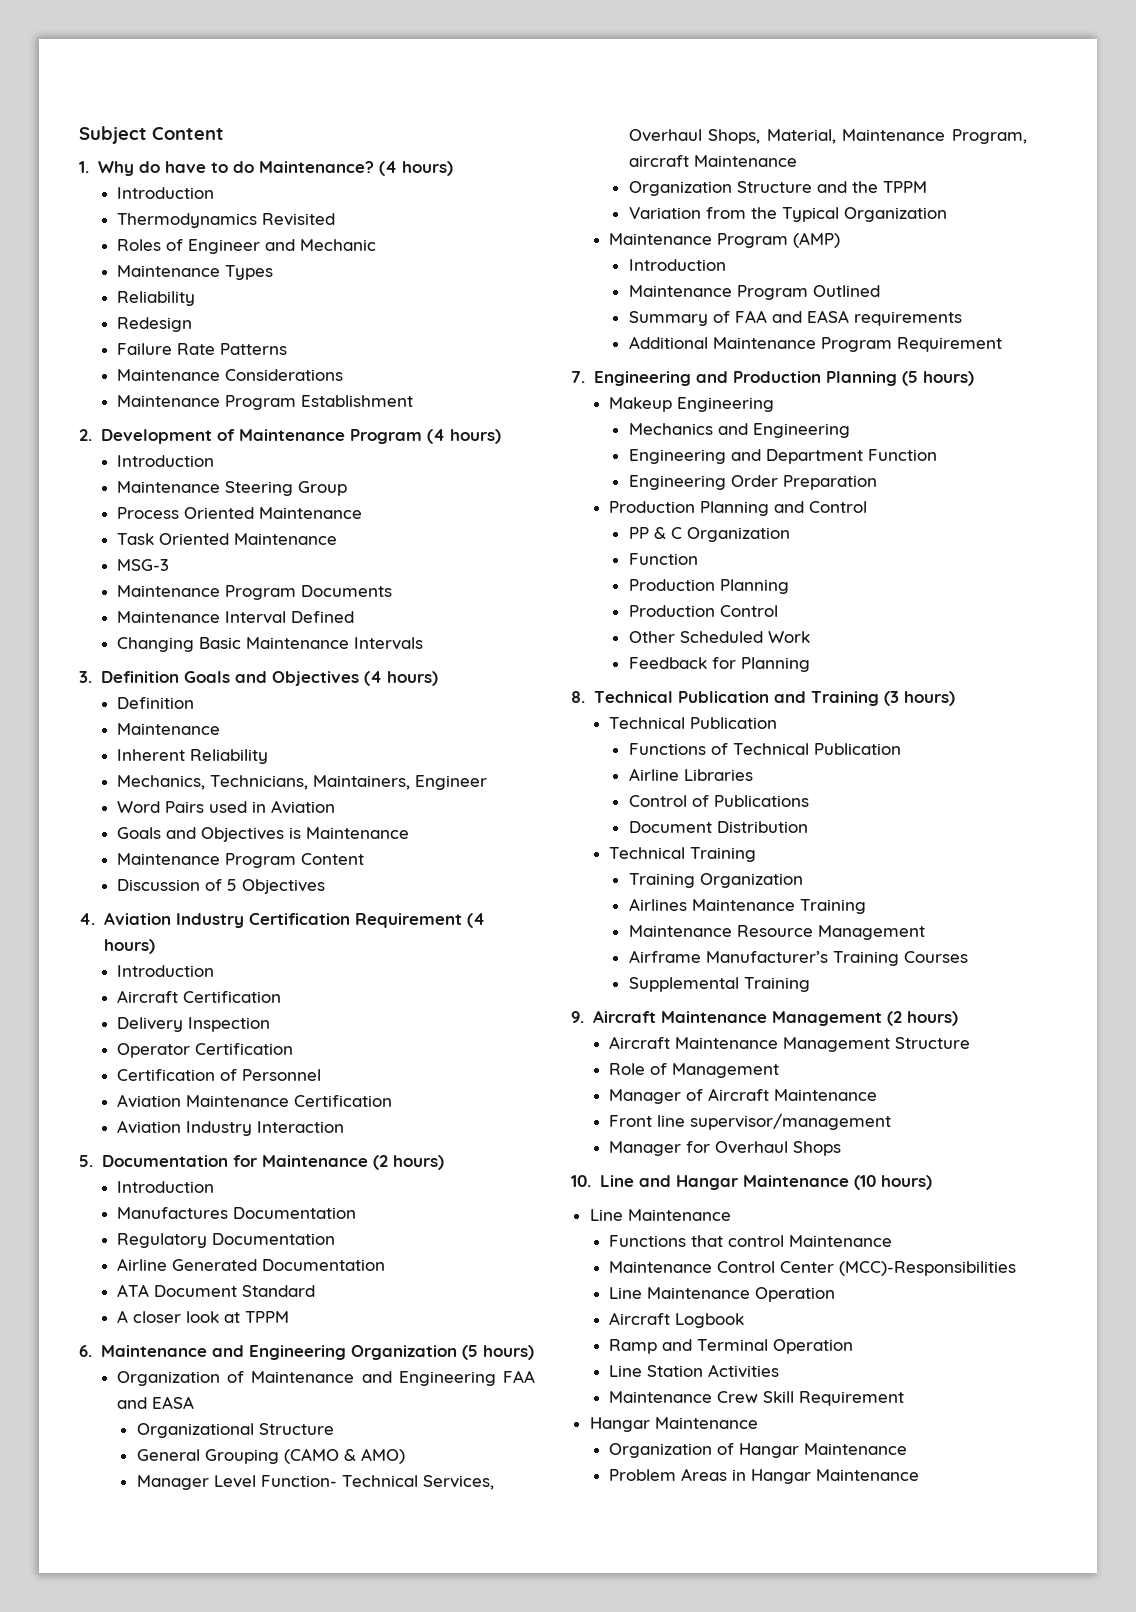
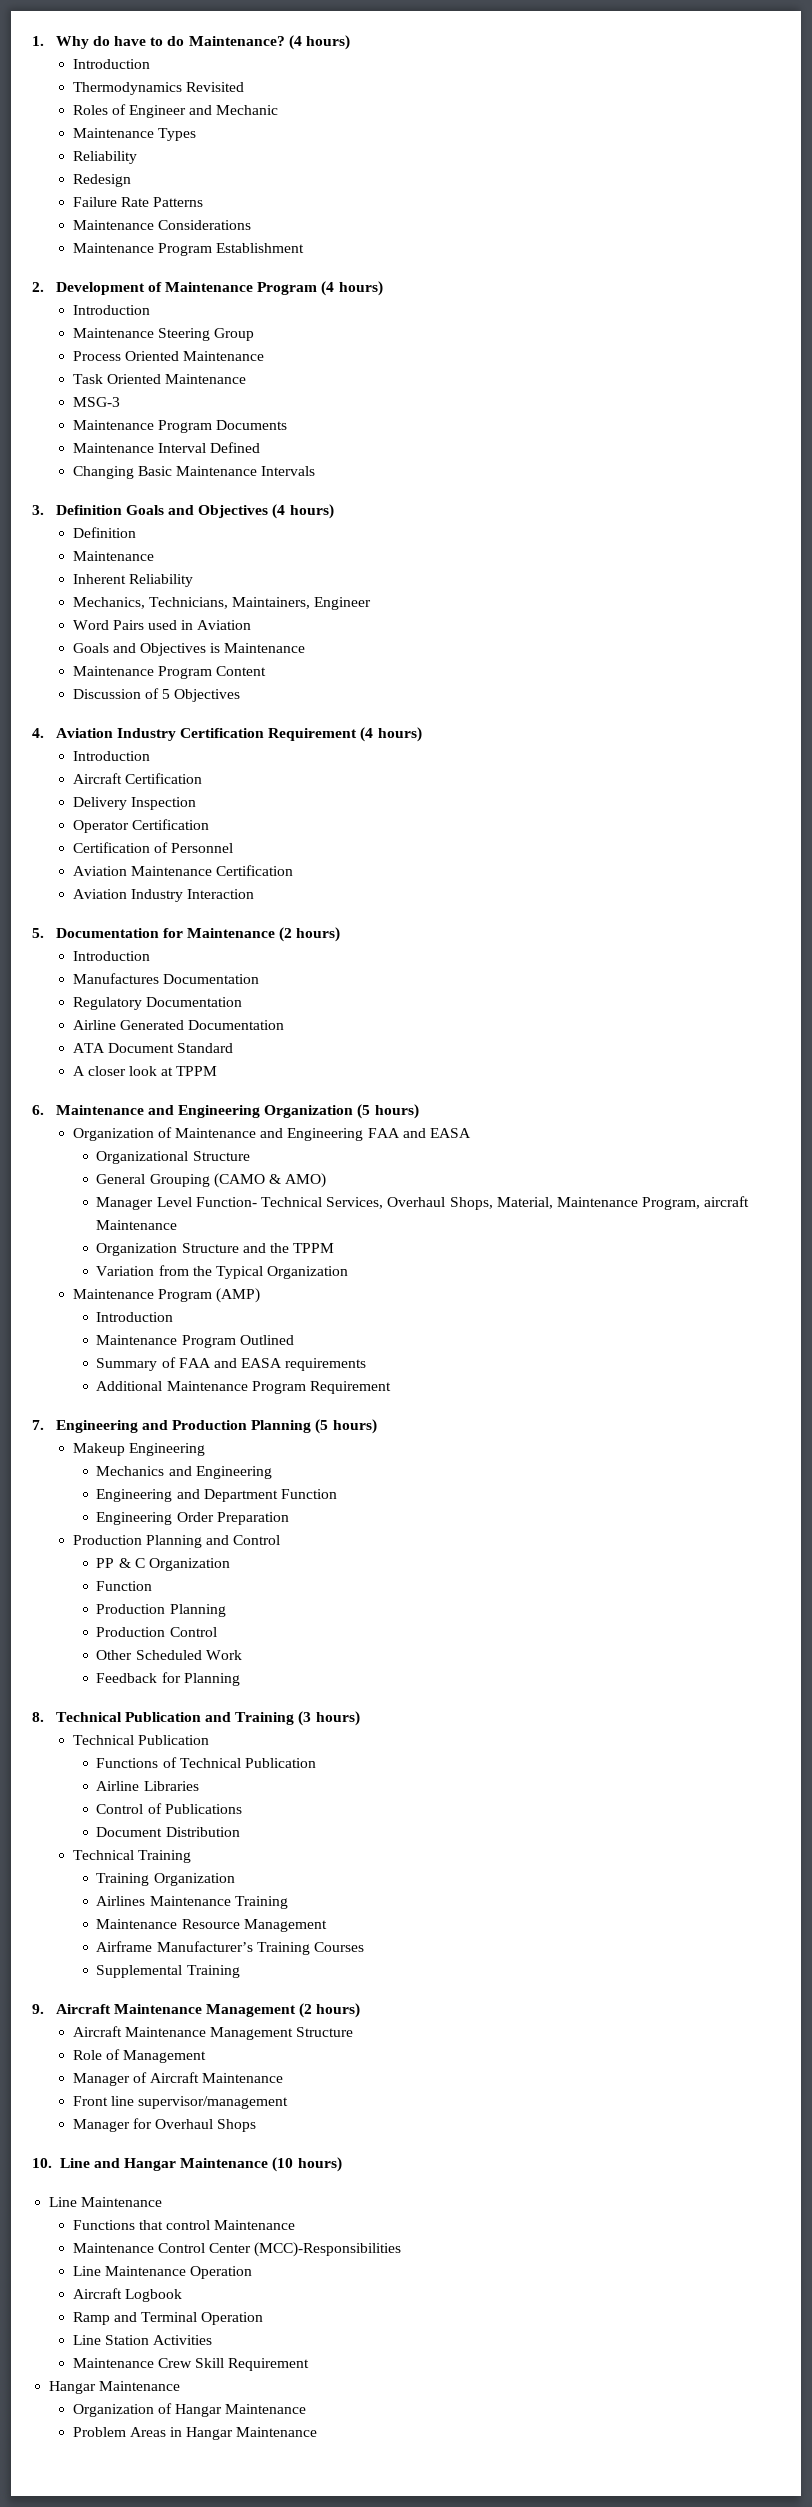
[79,126,224,144] Subject Content // -> (32, 41) none

